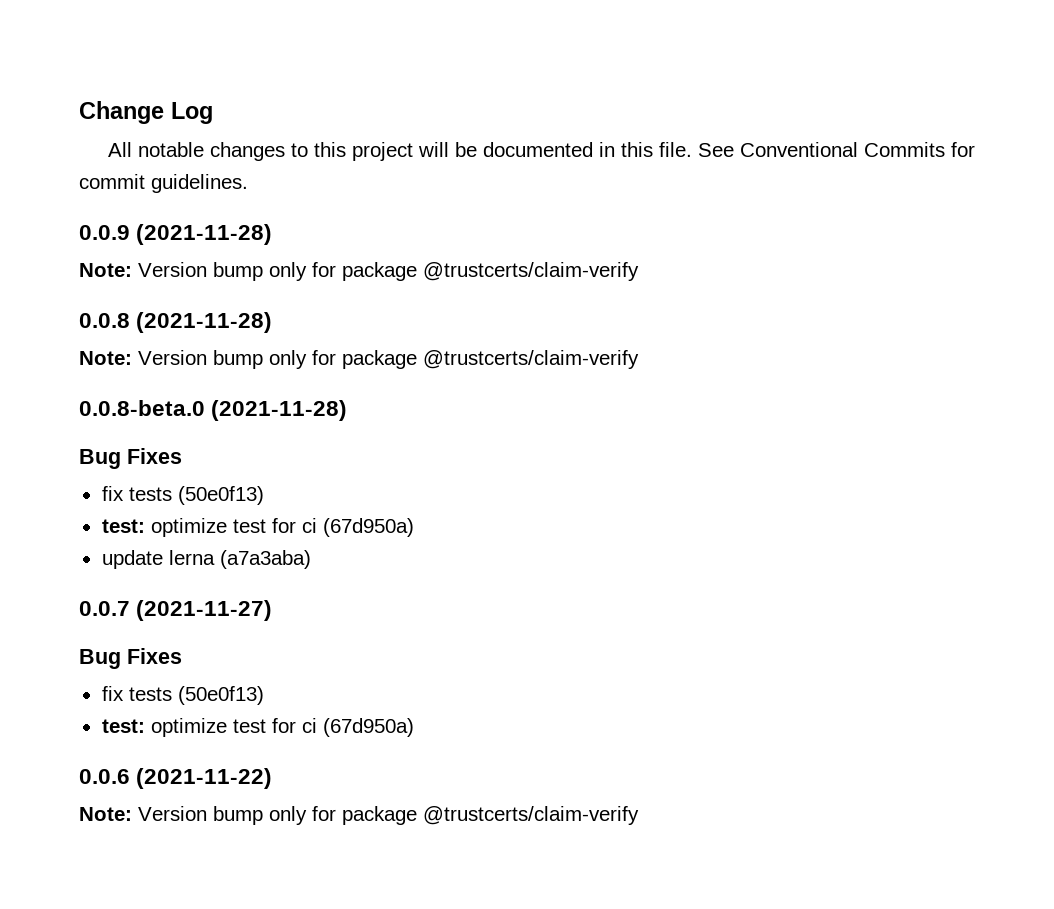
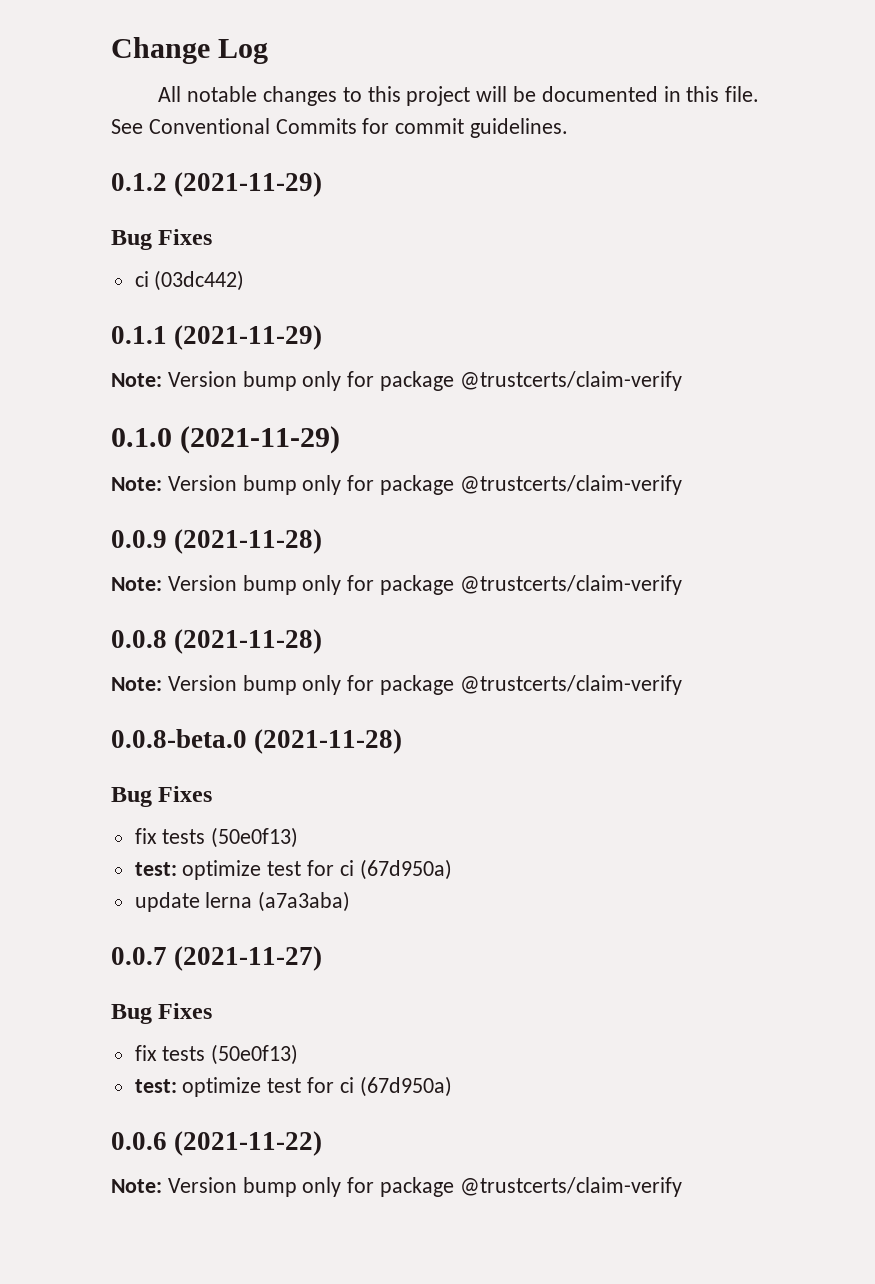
(248, 183) none -> [111,172,323,197] [111,229,213,250] [134,270,245,291] [111,325,323,350] [111,371,682,391] [111,426,341,454] [111,475,682,495] // 0.1.2 (2021-11-29) // Bug Fixes // ci (03dc442) // 0.1.1 (2021-11-29) // Note: Version bump only for package @trustcerts/claim-verify // 0.1.0 (2021-11-29) // Note: Version bump only for package @trustcerts/claim-verify

